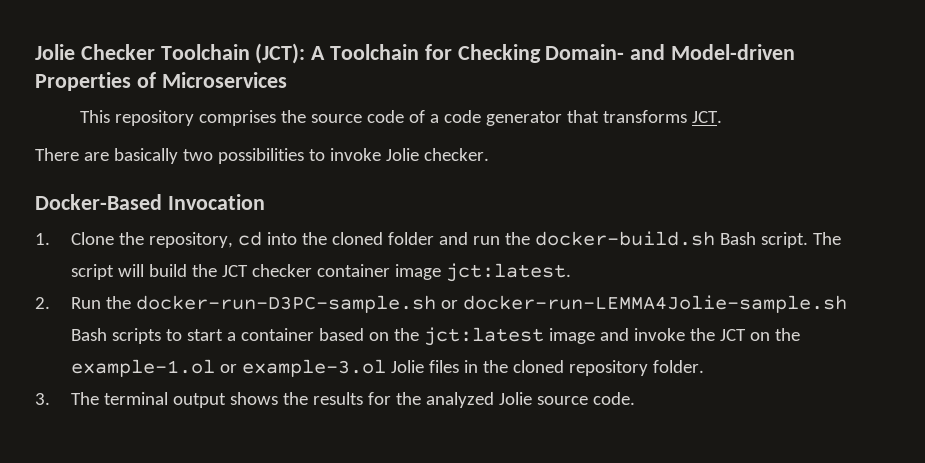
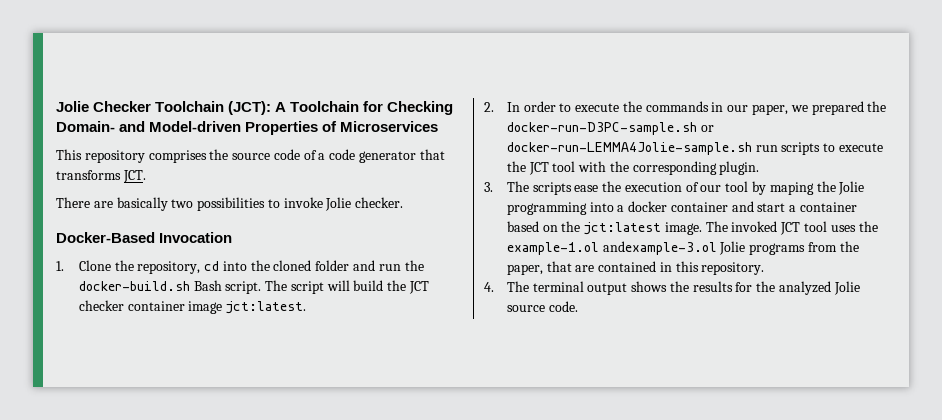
[71,297,102,309] Run -> [506,101,864,115] In order to execute the commands in our paper, we prepared
[71,328,108,341] Bash -> [755,145,778,152] run
(183, 335) none -> [838,143,883,152] [506,161,760,175] [484,181,865,195] [506,201,754,215] execute the JCT tool with the corresponding plugin. // 3. The scripts ease the execution of our tool by maping the Jolie programming into a docker container and
[549,328,801,344] [71,359,705,377] [35,393,50,405] image and invoke the JCT on the example-1.ol or example-3.ol Jolie files in the cloned repository folder. // 3. -> [664,221,878,235] [506,241,859,255] [506,261,765,275] [484,282,494,292] image. The invoked JCT tool uses the example-1.ol andexample-3.ol Jolie programs from the paper, that are contained in this repository. // 4.

